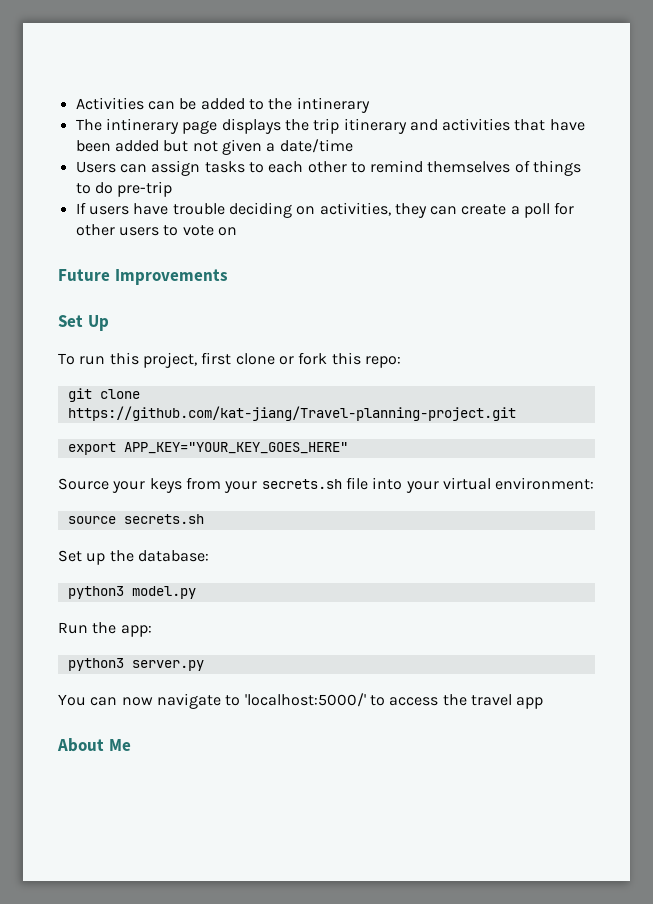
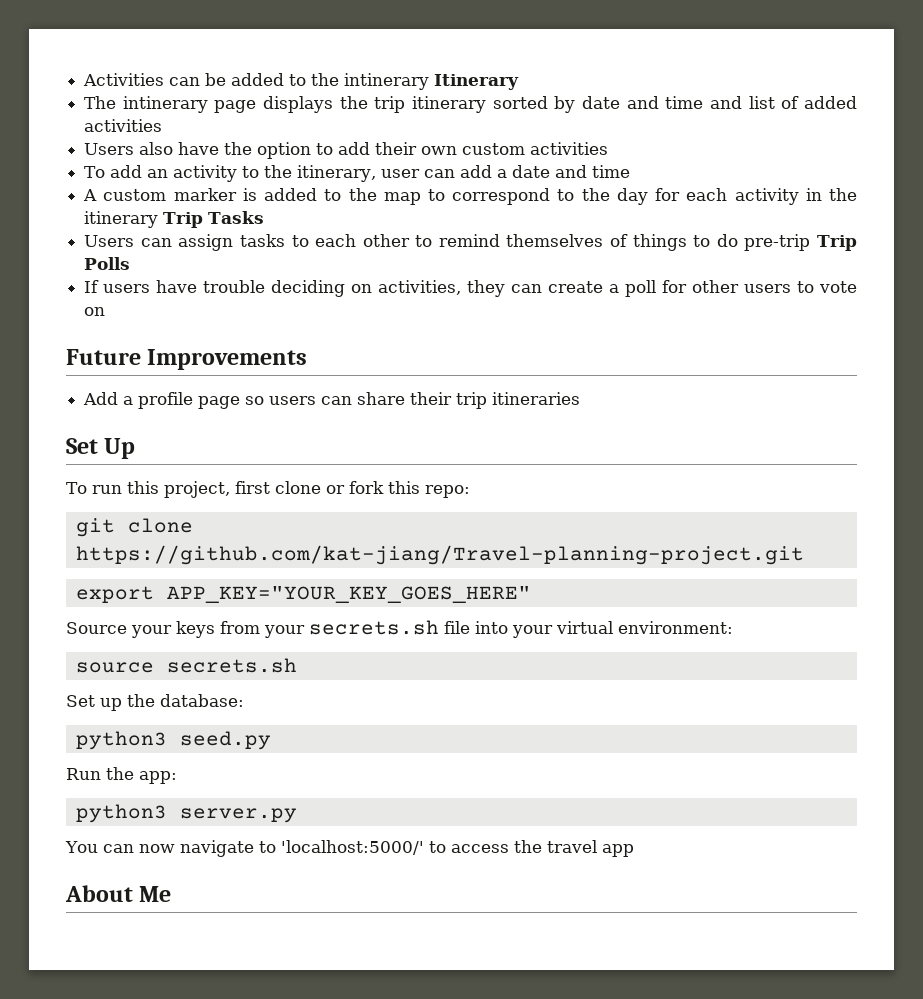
(370, 105) none -> [434,74,520,90] Itinerary
[409,118,585,131] [75,139,353,155] and activities that have been added but not given a date/time -> [492,96,857,113] [84,119,163,132] [84,142,609,159] [84,165,631,182] [83,188,858,205] [84,211,265,228] sorted by date and time and list of added activities // Users also have the option to add their own custom activities // To add an activity to the itinerary, user can add a date and time // A custom marker is added to the map to correspond to the day for each activity in the itinerary Trip Tasks
(173, 189) none -> [817,235,858,251] [84,257,131,270] Trip Polls
(228, 277) none -> [83,392,581,409] // Add a profile page so users can share their trip itineraries
[131,586,196,599] model.py -> [179,731,271,750] seed.py

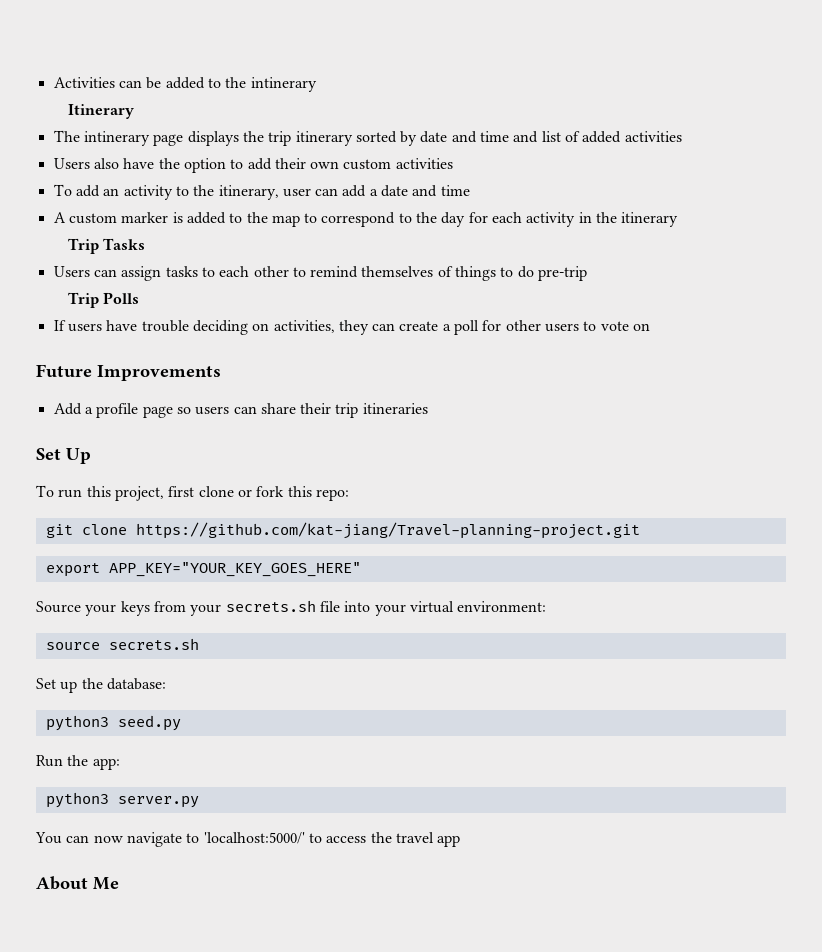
(430, 81) none -> (317, 84) //
(159, 219) none -> (679, 219) //
(811, 242) none -> (588, 273) //

